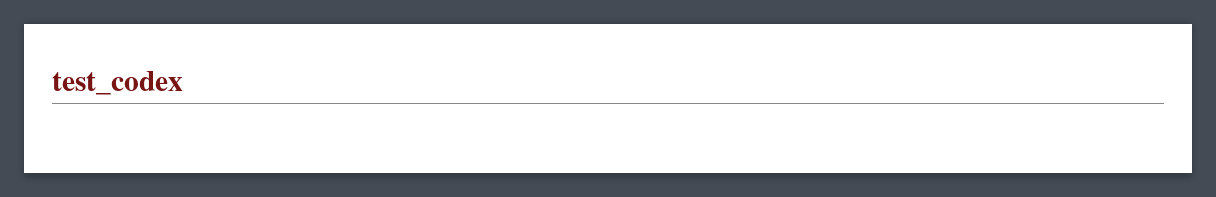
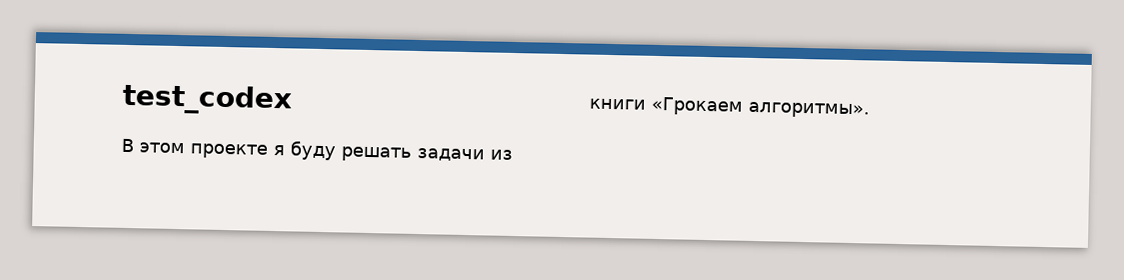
(183, 83) none -> [121,138,513,162] [589,96,870,119] // В этом проекте я буду решать задачи из книги «Грокаем алгоритмы».

